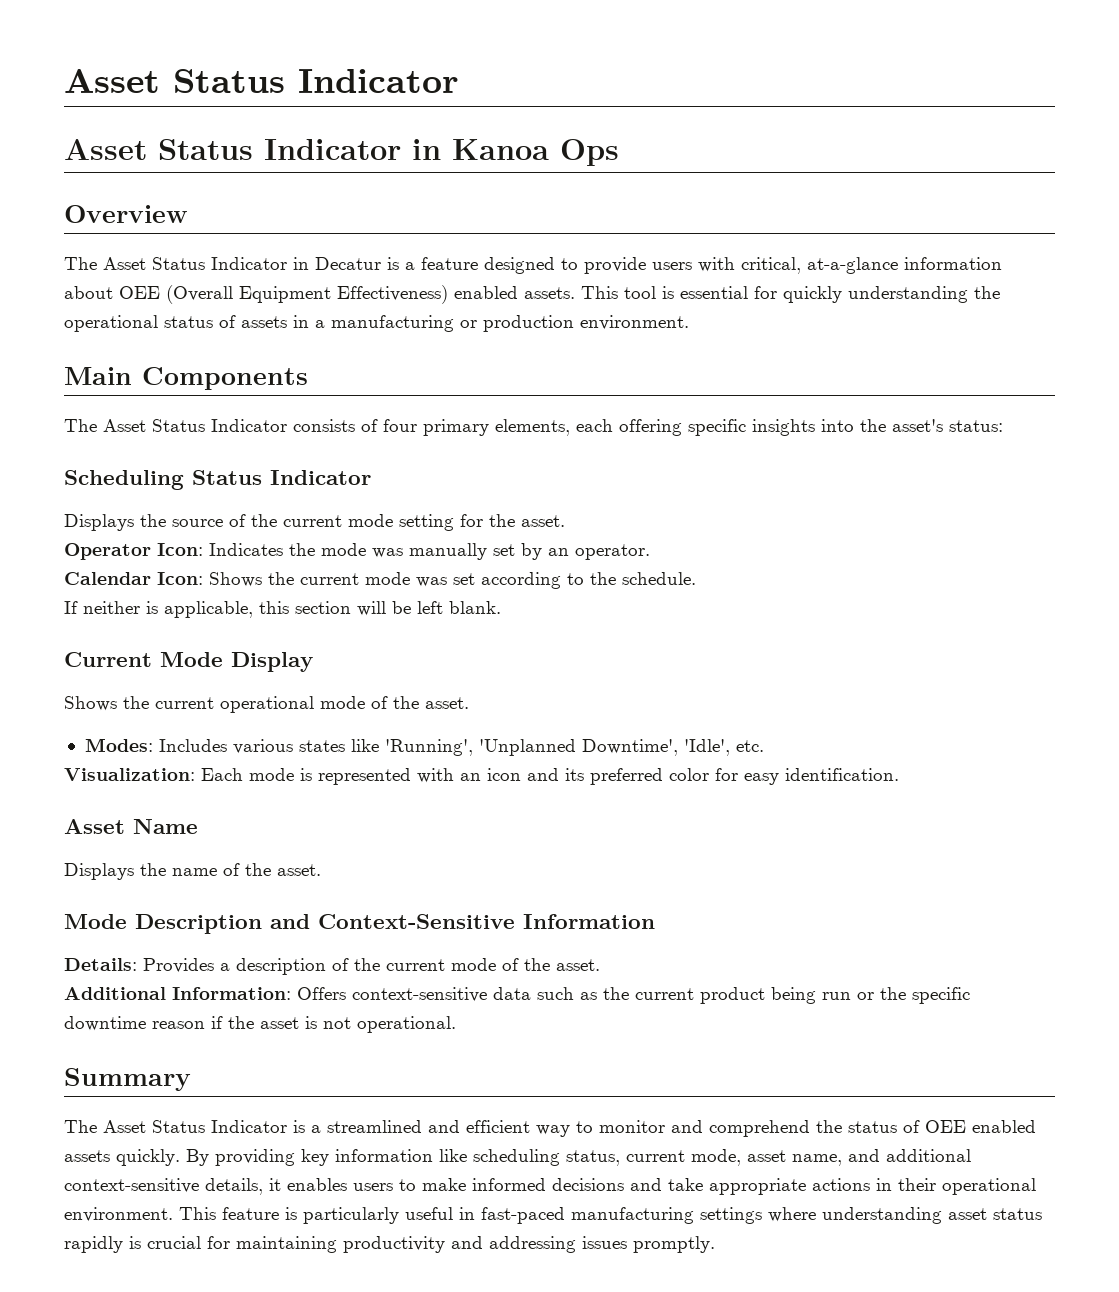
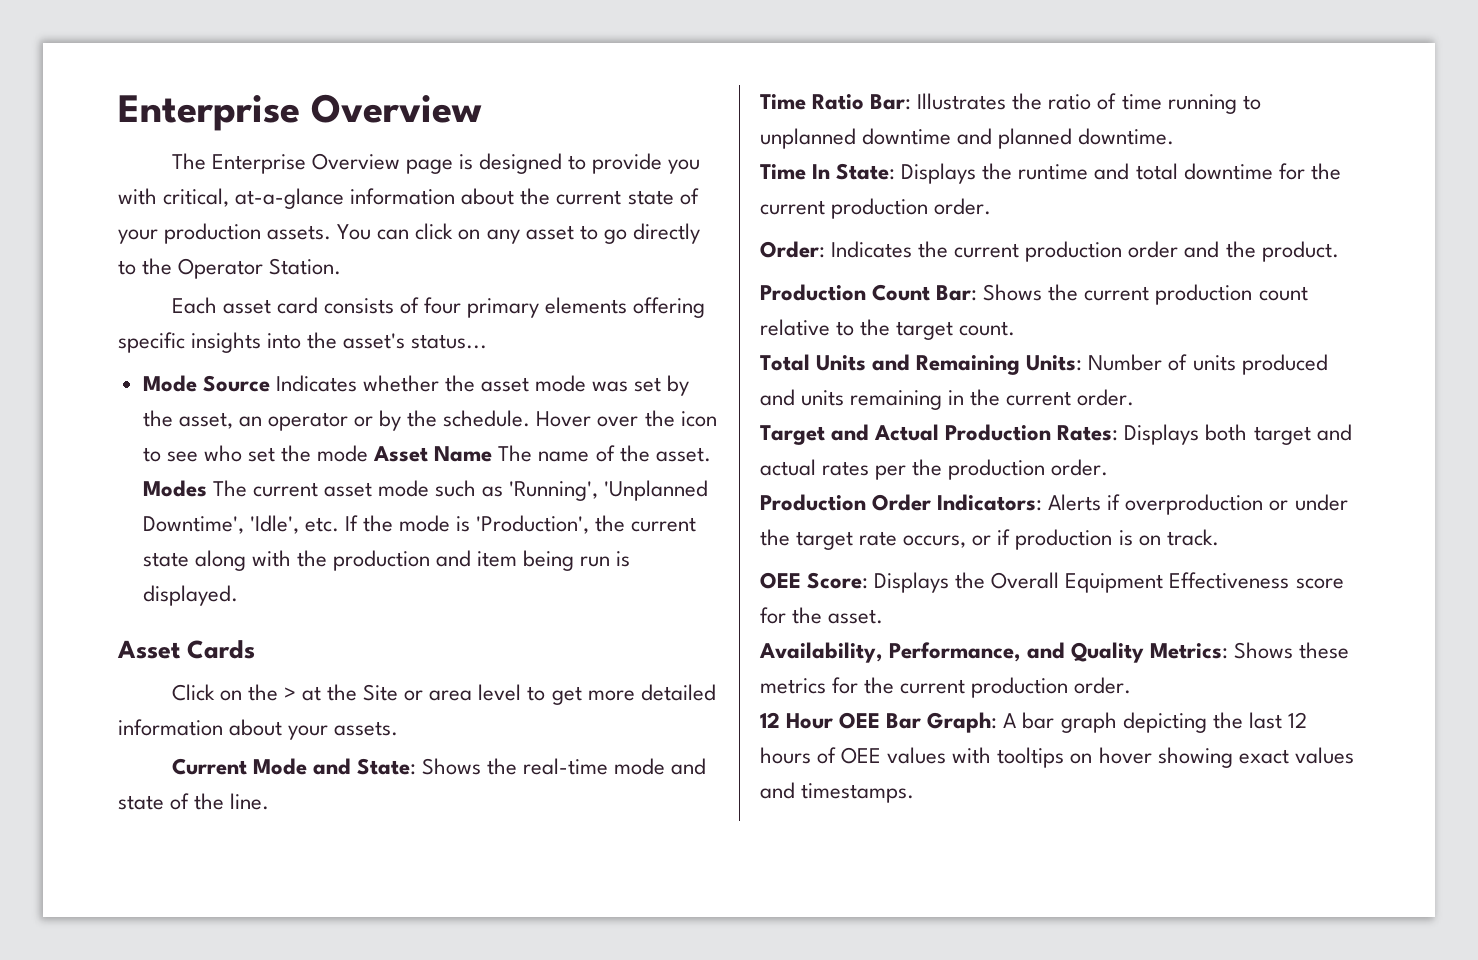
[64,69,459,93] [64,139,619,166] [64,205,188,223] [64,257,478,270] Asset Status Indicator // Asset Status Indicator in Kanoa Ops // Overview // The Asset Status Indicator in Decatur is a feature -> [118,94,482,131] [171,153,474,174] Enterprise Overview // The Enterprise Overview page is
[652,262,692,270] users -> [668,159,701,174] you
[119,285,1000,304] [64,315,689,332] [64,367,308,390] [64,419,287,432] OEE (Overall Equipment Effectiveness) enabled assets. This tool is essential for quickly understanding the operational status of assets in a manufacturing or production environment. // Main Components // The Asset Status Indicator -> [520,188,699,205] [118,223,700,244] [118,258,342,279] [171,297,318,314] the current state of your production assets. You can click on any asset to go directly to the Operator Station. // Each asset card
[495,419,613,436] elements, each -> [545,297,628,314] elements
[949,420,1003,432] [64,470,371,490] [64,514,565,531] [64,543,650,560] [64,572,696,589] [64,601,501,618] [64,652,313,672] [64,696,469,713] [84,738,379,754] status: // Scheduling Status Indicator // Displays the source of the current mode setting for the asset. // Operator Icon: Indicates the mode was manually set by an operator. // Calendar Icon: Shows the current mode was set according to the schedule. // If neither is applicable, this section will be left blank. // Current Mode Display // Shows the current operational mode of the asset. // Modes: Includes various states like -> [411,334,488,349] [142,375,690,396] [142,410,717,431] [142,445,711,462] [142,480,504,497] status... // Mode Source Indicates whether the asset mode was set by the asset, an operator or by the schedule. Hover over the icon to see who set the mode Asset Name The name of the asset. Modes The current asset mode such as
[64,768,899,785] [64,819,198,834] [64,863,321,880] [64,914,655,934] [64,958,600,975] [64,987,970,1004] [64,1016,456,1033] [64,1068,191,1091] [64,1120,1036,1137] [64,1149,971,1166] [64,1178,1036,1195] [64,1207,1042,1224] [64,1236,715,1253] // Visualization: Each mode is represented with an icon and its preferred color for easy identification. // Asset Name // Displays the name of the asset. // Mode Description and Context-Sensitive Information // Details: Provides a description of the current mode of the asset. // Additional Information: Offers context-sensitive data such as the current product being run or the specific downtime reason if the asset is not operational. // Summary // The Asset Status Indicator is a streamlined and efficient way to monitor and comprehend the status of OEE enabled assets quickly. By providing key information like scheduling status, current mode, asset name, and additional context-sensitive details, it enables users to make informed decisions and take appropriate actions in their operational environment. This feature is particularly useful in fast-paced manufacturing settings where understanding asset status rapidly is crucial for maintaining productivity and addressing issues promptly. -> [344,515,697,534] [142,550,631,571] [142,585,238,606] [117,640,256,659] [171,684,716,705] [118,719,399,740] [171,758,707,775] [118,793,270,810] [760,93,1261,114] [760,128,1175,149] [760,163,1341,184] [760,198,992,219] [760,241,1339,262] [760,284,1308,305] [760,319,1016,340] [760,354,1328,375] [760,389,1135,410] [760,424,1352,445] [760,459,1109,480] [760,494,1348,515] [760,529,1219,550] [760,572,1344,593] [760,607,884,624] [759,642,1350,663] [760,677,1132,698] [760,712,1307,733] [760,747,1354,768] [760,782,915,803] If the mode is 'Production', the current state along with the production and item being run is displayed. // Asset Cards // Click on the > at the Site or area level to get more detailed information about your assets. // Current Mode and State: Shows the real-time mode and state of the line. // Time Ratio Bar: Illustrates the ratio of time running to unplanned downtime and planned downtime. // Time In State: Displays the runtime and total downtime for the current production order. // Order: Indicates the current production order and the product. // Production Count Bar: Shows the current production count relative to the target count. // Total Units and Remaining Units: Number of units produced and units remaining in the current order. // Target and Actual Production Rates: Displays both target and actual rates per the production order. // Production Order Indicators: Alerts if overproduction or under the target rate occurs, or if production is on track. // OEE Score: Displays the Overall Equipment Effectiveness score for the asset. // Availability, Performance, and Quality Metrics: Shows these metrics for the current production order. // 12 Hour OEE Bar Graph: A bar graph depicting the last 12 hours of OEE values with tooltips on hover showing exact values and timestamps.

